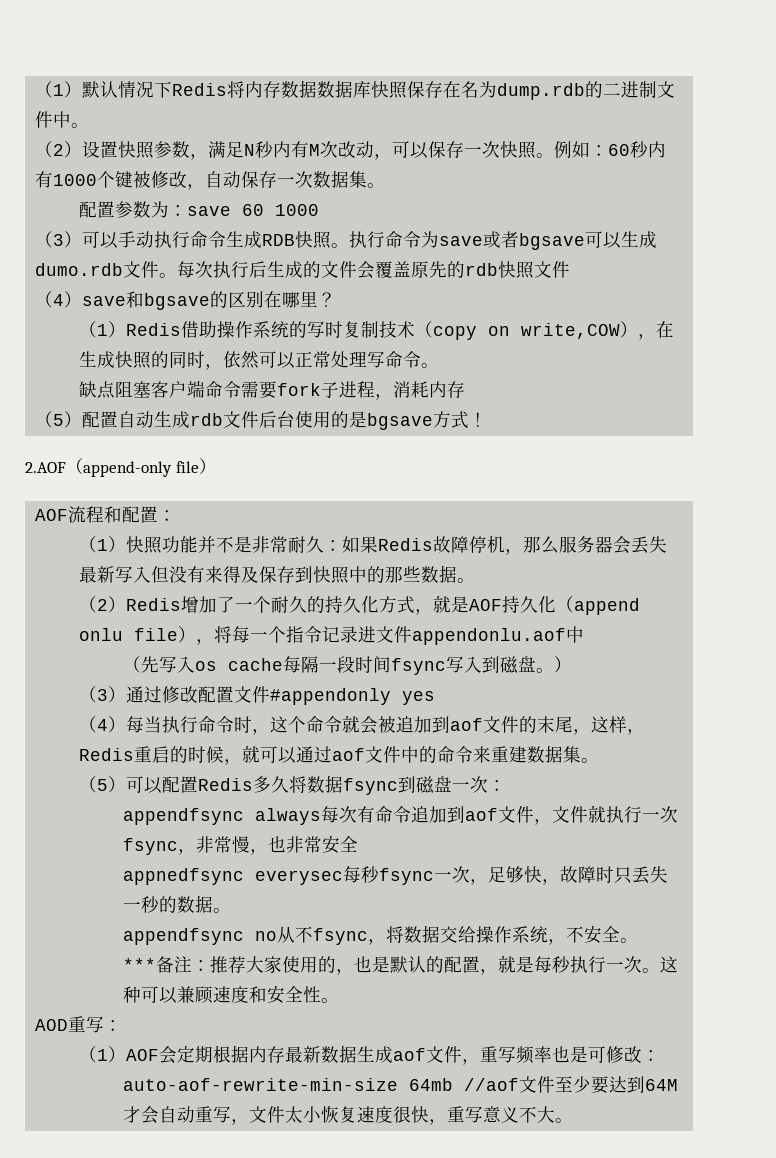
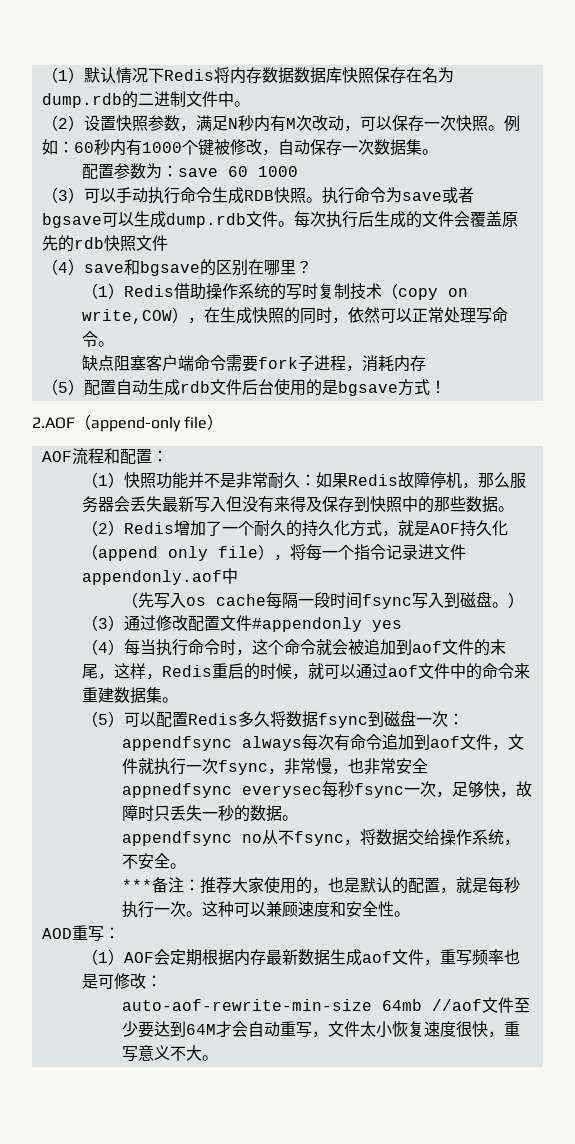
[35,263,124,276] dumo.rdb -> [165,213,246,228] dump.rdb
[79,628,124,641] onlu -> [167,546,208,561] only
[412,628,567,645] appendonlu.aof -> [81,570,222,585] appendonly.aof

